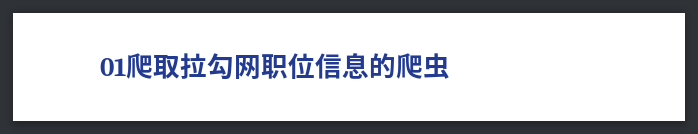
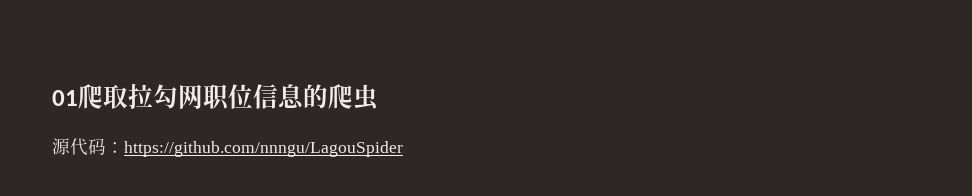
(450, 66) none -> [52,138,403,157] // 源代码：https://github.com/nnngu/LagouSpider

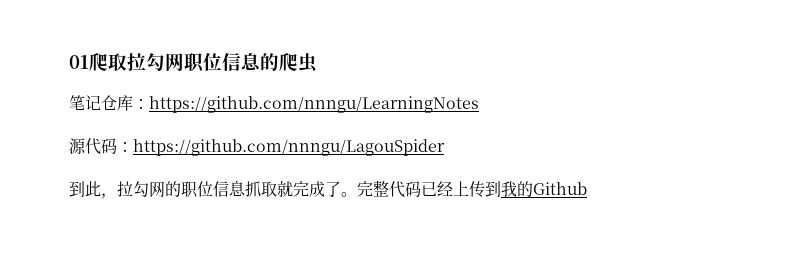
(379, 97) none -> [69,95,479,113] // 笔记仓库：https://github.com/nnngu/LearningNotes
(403, 149) none -> [69,180,587,199] // 到此，拉勾网的职位信息抓取就完成了。完整代码已经上传到我的Github

